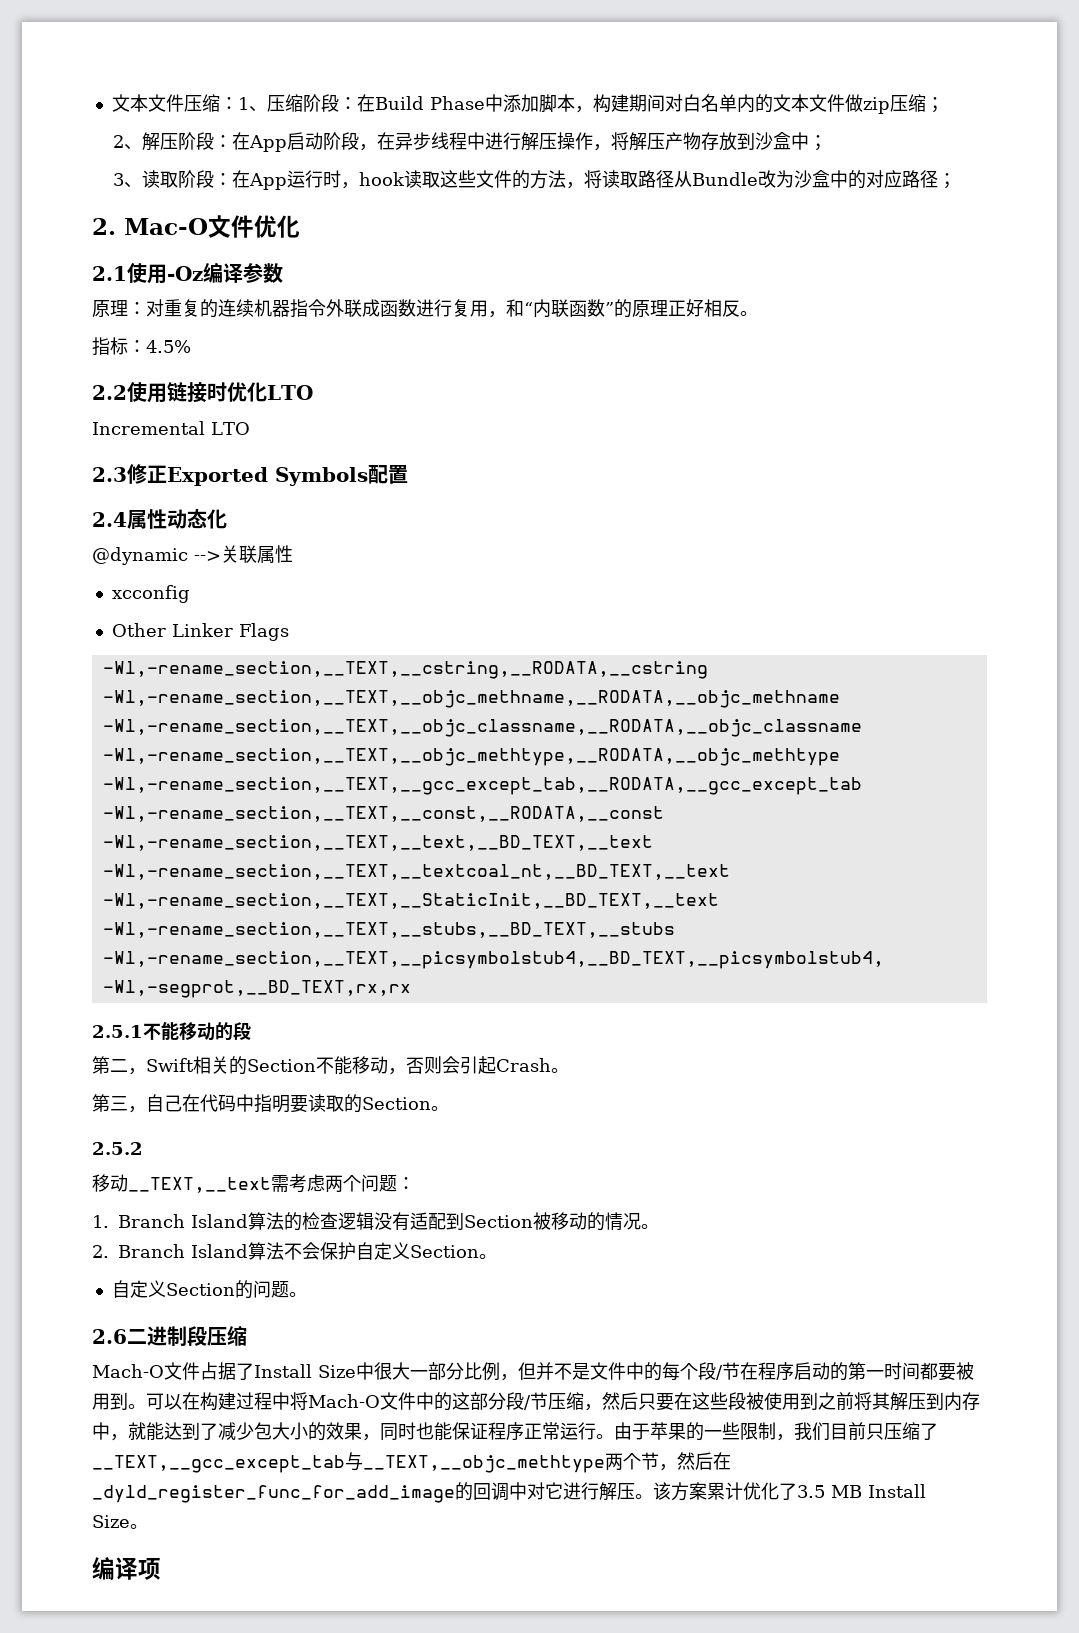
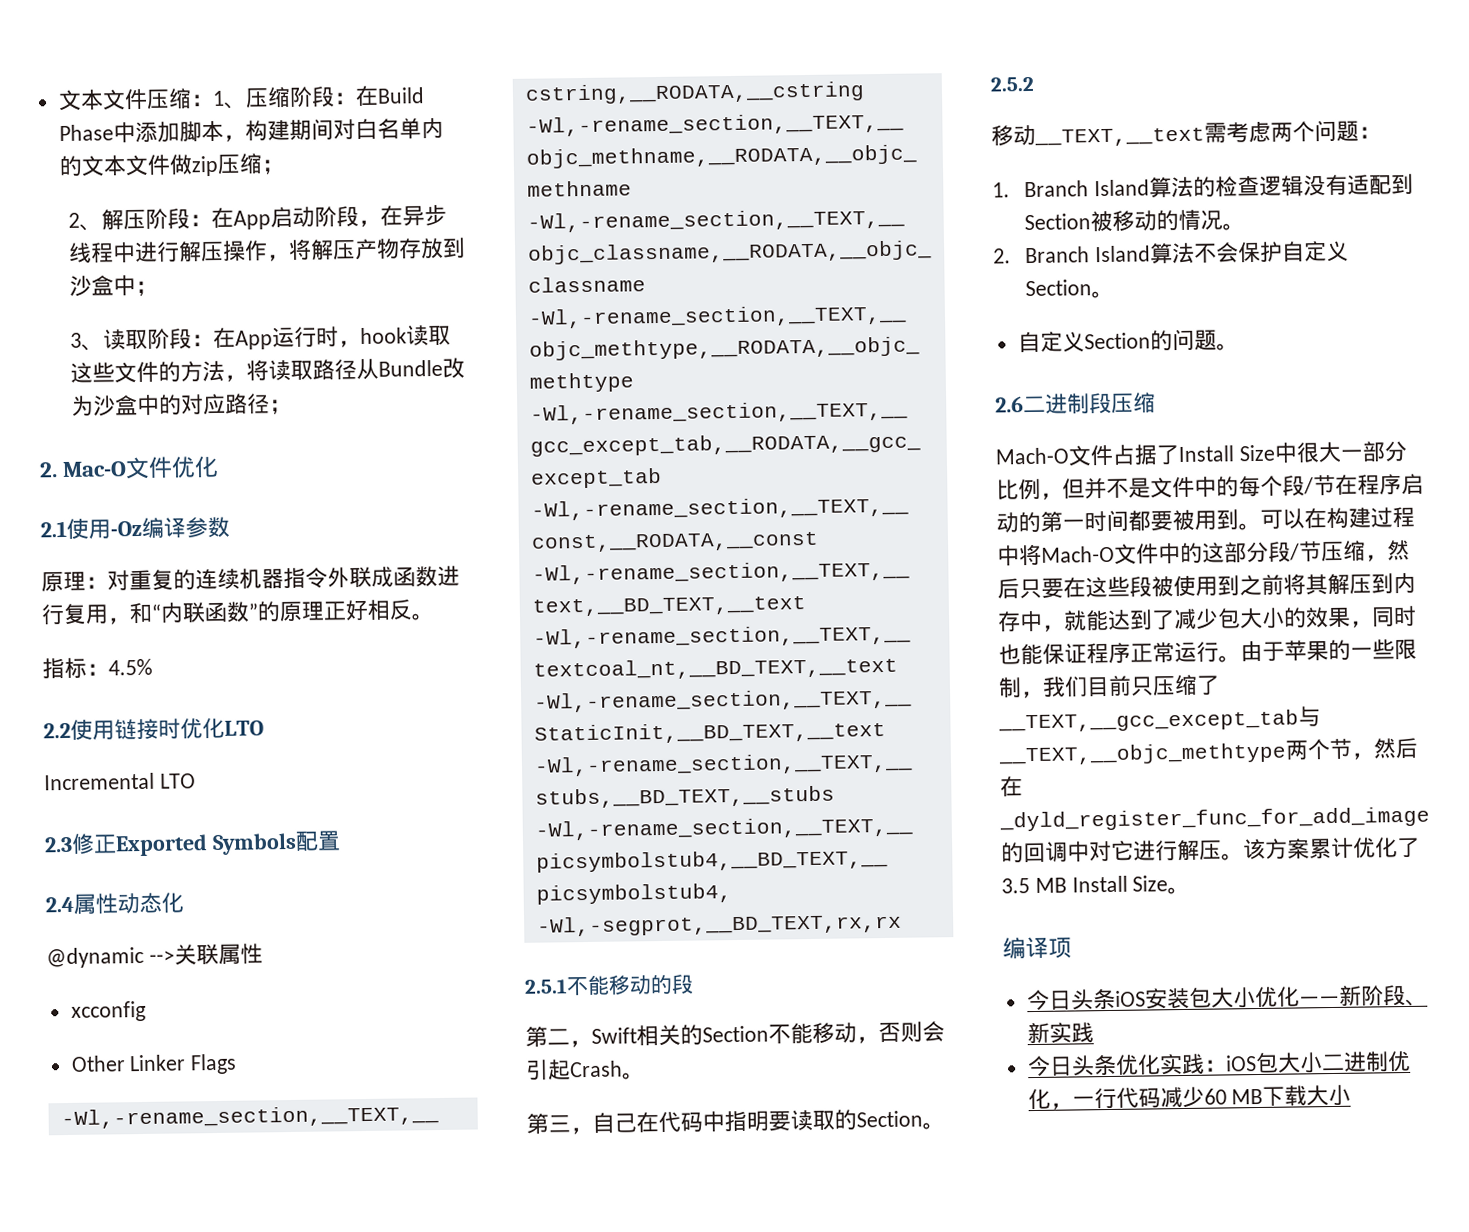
(161, 1569) none -> [1026,985,1428,1011] [1026,1022,1094,1044] [1026,1050,1411,1077] [1027,1084,1352,1110] // 今日头条iOS安装包大小优化——新阶段、新实践 // 今日头条优化实践：iOS包大小二进制优化，一行代码减少60 MB下载大小

